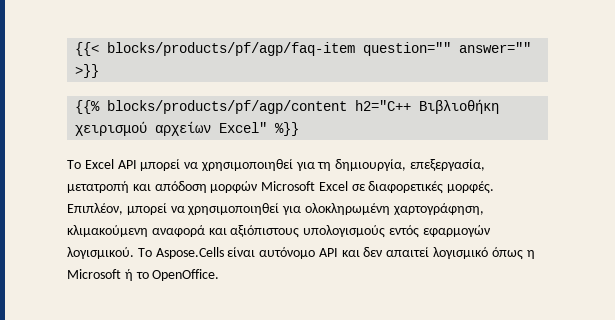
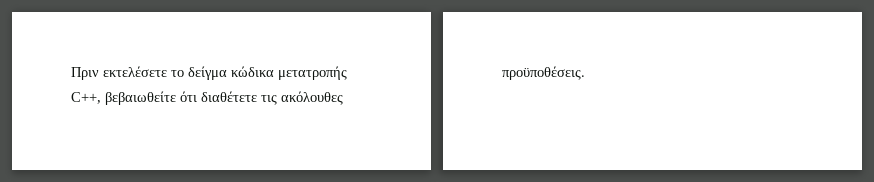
[75,42,532,56] [75,64,100,78] [75,99,500,114] [75,121,300,136] [67,159,486,171] [67,181,495,194] [67,203,484,215] [67,225,491,238] [67,247,535,260] [67,269,220,281] {{< blocks/products/pf/agp/faq-item question="" answer="" >}} // {{% blocks/products/pf/agp/content h2="C++ Βιβλιοθήκη χειρισμού αρχείων Excel" %}} // Το Excel API μπορεί να χρησιμοποιηθεί για τη δημιουργία, επεξεργασία, μετατροπή και απόδοση μορφών Microsoft Excel σε διαφορετικές μορφές. Επιπλέον, μπορεί να χρησιμοποιηθεί για ολοκληρωμένη χαρτογράφηση, κλιμακούμενη αναφορά και αξιόπιστους υπολογισμούς εντός εφαρμογών λογισμικού. Το Aspose.Cells είναι αυτόνομο API και δεν απαιτεί λογισμικό όπως η Microsoft ή το OpenOffice. -> [71,66,347,80] [71,91,343,105] [502,66,585,80] Πριν εκτελέσετε το δείγμα κώδικα μετατροπής C++, βεβαιωθείτε ότι διαθέτετε τις ακόλουθες προϋποθέσεις.

